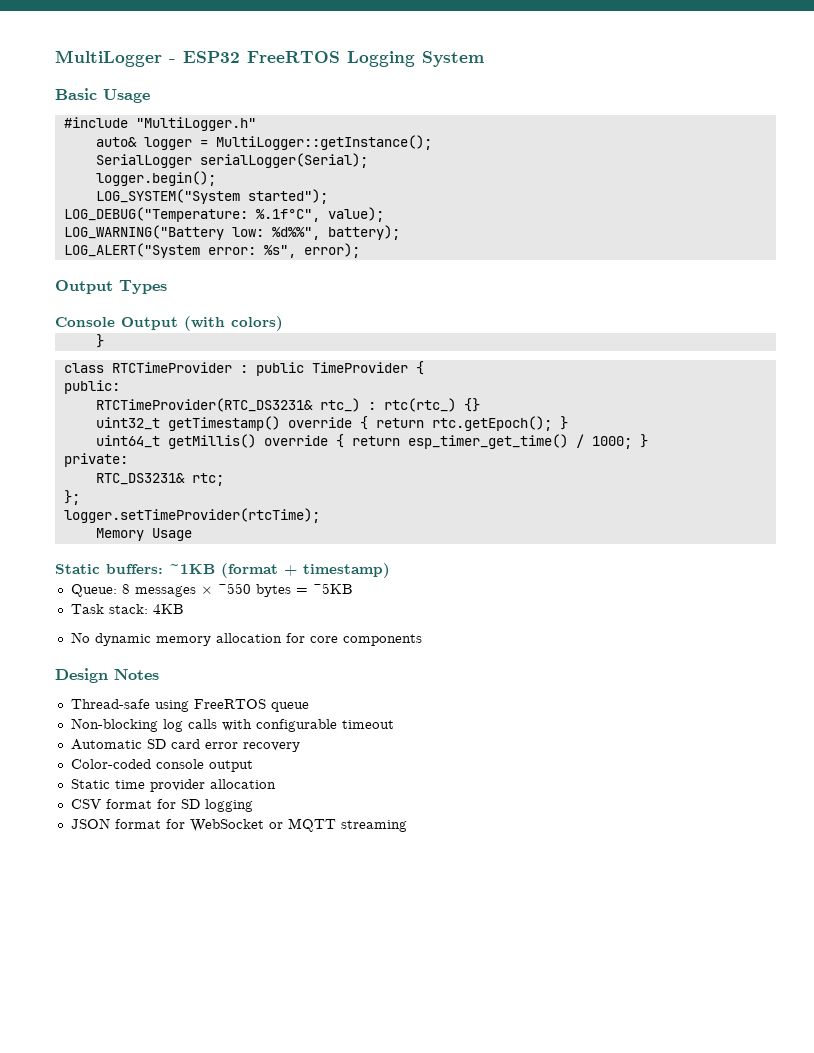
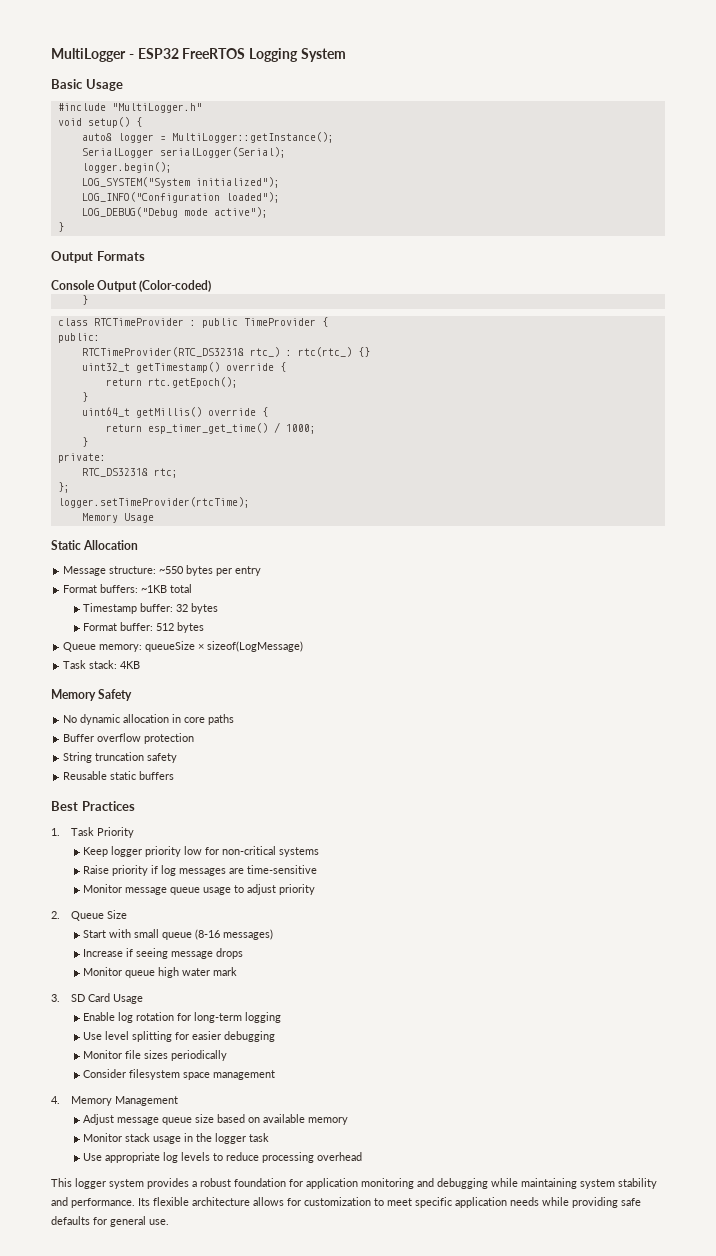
(256, 124) none -> [57,117,142,128] // void setup() {
[247,189,328,204] [63,207,384,222] [63,225,400,240] [63,243,360,258] [55,280,167,294] started"); // LOG_DEBUG("Temperature: %.1f°C", value); // LOG_WARNING("Battery low: %d%%", battery); // LOG_ALERT("System error: %s", error); // Output Types -> [195,177,280,188] [81,192,280,203] [81,207,268,218] [57,222,64,232] [51,251,145,263] initialized"); // LOG_INFO("Configuration loaded"); // LOG_DEBUG("Debug mode active"); // } // Output Formats
[184,316,283,331] (with colors) -> [139,280,212,292] (Color-coded)
(368, 423) none -> (286, 367) //
(552, 423) none -> (238, 382) //
(344, 441) none -> (268, 412) //
(632, 442) none -> (316, 429) //
[106,563,390,578] [70,583,353,597] buffers: ~1KB (format + timestamp) // Queue: 8 messages × ~550 bytes = ~5KB -> [83,540,139,550] [63,565,262,576] [63,584,193,593] [83,603,219,614] [83,622,205,633] [63,641,304,652] Allocation // Message structure: ~550 bytes per entry // Format buffers: ~1KB total // Timestamp buffer: 32 bytes // Format buffer: 512 bytes // Queue memory: queueSize × sizeof(LogMessage)
(184, 609) none -> [51,689,133,701] // Memory Safety
[155,633,422,646] [55,668,159,683] [70,699,309,712] [70,718,394,732] [70,739,300,752] [70,759,253,772] [70,779,276,792] [70,799,253,812] [70,818,407,832] memory allocation for core components // Design Notes // Thread-safe using FreeRTOS queue // Non-blocking log calls with configurable timeout // Automatic SD card error recovery // Color-coded console output // Static time provider allocation // CSV format for SD logging // JSON format for WebSocket or MQTT streaming -> [123,714,235,725] [63,733,195,744] [63,752,178,763] [63,771,175,780] [51,801,135,811] [51,827,135,838] [83,846,320,857] [83,865,318,876] [83,884,316,895] [51,910,128,921] [83,929,274,940] [83,948,244,959] [83,967,238,978] [51,993,144,1004] [83,1012,282,1023] [83,1031,276,1042] [83,1050,228,1061] [83,1069,276,1080] [51,1096,179,1106] [83,1114,349,1125] [83,1133,270,1144] [83,1152,363,1163] [51,1178,657,1189] [51,1197,641,1208] [51,1216,169,1227] allocation in core paths // Buffer overflow protection // String truncation safety // Reusable static buffers // Best Practices // 1. Task Priority // Keep logger priority low for non-critical systems // Raise priority if log messages are time-sensitive // Monitor message queue usage to adjust priority // 2. Queue Size // Start with small queue (8-16 messages) // Increase if seeing message drops // Monitor queue high water mark // 3. SD Card Usage // Enable log rotation for long-term logging // Use level splitting for easier debugging // Monitor file sizes periodically // Consider filesystem space management // 4. Memory Management // Adjust message queue size based on available memory // Monitor stack usage in the logger task // Use appropriate log levels to reduce processing overhead // This logger system provides a robust foundation for application monitoring and debugging while maintaining system stability and performance. Its flexible architecture allows for customization to meet specific application needs while providing safe defaults for general use.

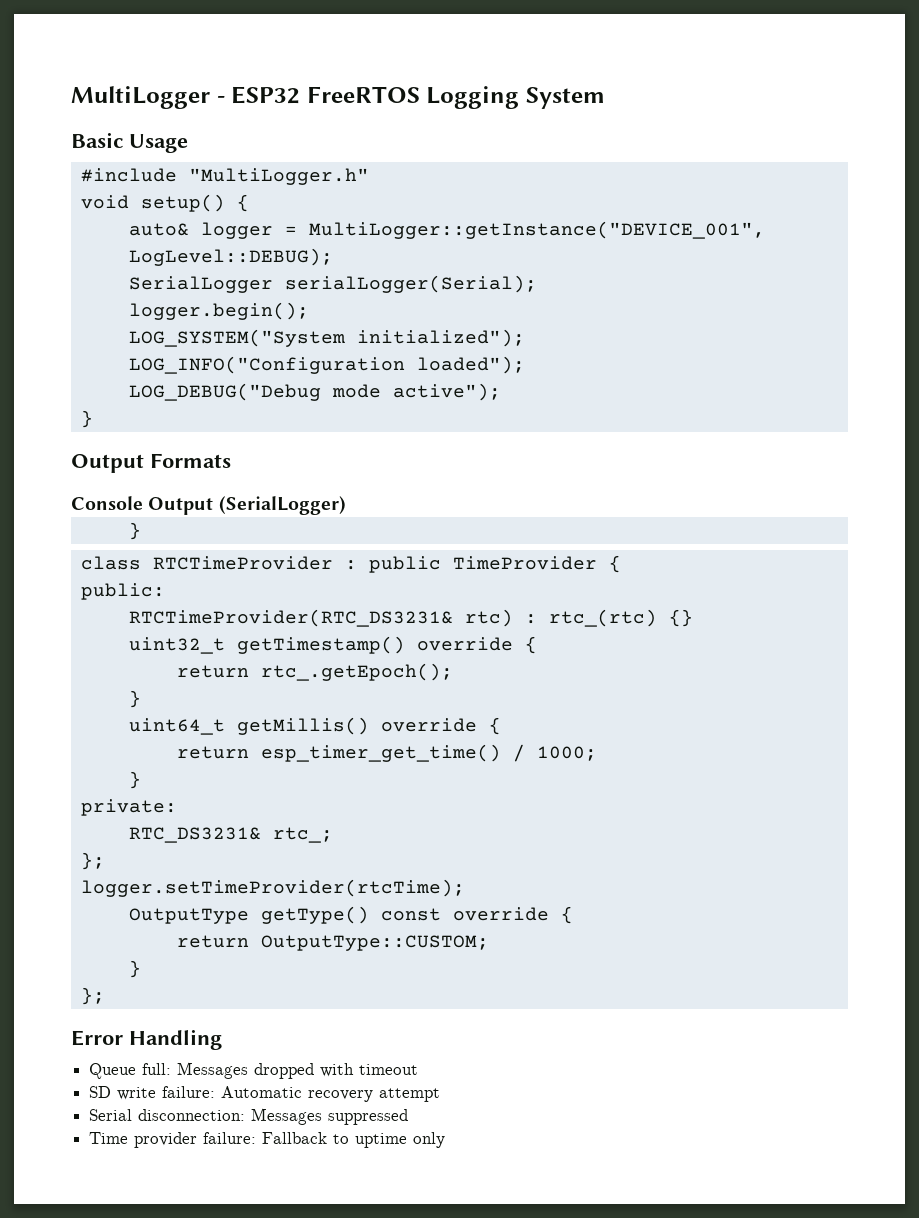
[171,132,334,143] MultiLogger::getInstance(); -> [308,221,765,239] [128,248,333,266] MultiLogger::getInstance("DEVICE_001", LogLevel::DEBUG);
[139,280,212,292] (Color-coded) -> [218,496,346,515] (SerialLogger)
[249,347,352,357] rtc_) : rtc(rtc_) -> [464,609,657,627] rtc) : rtc_(rtc)
[147,377,238,388] rtc.getEpoch(); -> [260,663,453,681] rtc_.getEpoch();
[153,468,178,478] rtc; -> [272,827,333,843] rtc_;
[81,513,154,523] [51,540,139,550] [63,565,262,576] [63,584,193,593] [83,603,219,614] [83,622,205,633] [63,641,304,652] [63,660,141,669] [51,689,133,701] [63,714,235,725] [63,733,195,744] [63,752,178,763] [63,771,175,780] [51,801,135,811] [51,827,135,838] [83,846,320,857] [83,865,318,876] [83,884,316,895] [51,910,128,921] [83,929,274,940] [83,948,244,959] [83,967,238,978] [51,993,144,1004] [83,1012,282,1023] [83,1031,276,1042] [83,1050,228,1061] [83,1069,276,1080] [51,1096,179,1106] [83,1114,349,1125] [83,1133,270,1144] [83,1152,363,1163] [51,1178,657,1189] [51,1197,641,1208] [51,1216,169,1227] Memory Usage // Static Allocation // Message structure: ~550 bytes per entry // Format buffers: ~1KB total // Timestamp buffer: 32 bytes // Format buffer: 512 bytes // Queue memory: queueSize × sizeof(LogMessage) // Task stack: 4KB // Memory Safety // No dynamic allocation in core paths // Buffer overflow protection // String truncation safety // Reusable static buffers // Best Practices // 1. Task Priority // Keep logger priority low for non-critical systems // Raise priority if log messages are time-sensitive // Monitor message queue usage to adjust priority // 2. Queue Size // Start with small queue (8-16 messages) // Increase if seeing message drops // Monitor queue high water mark // 3. SD Card Usage // Enable log rotation for long-term logging // Use level splitting for easier debugging // Monitor file sizes periodically // Consider filesystem space management // 4. Memory Management // Adjust message queue size based on available memory // Monitor stack usage in the logger task // Use appropriate log levels to reduce processing overhead // This logger system provides a robust foundation for application monitoring and debugging while maintaining system stability and performance. Its flexible architecture allows for customization to meet specific application needs while providing safe defaults for general use. -> [128,906,573,924] [176,935,489,951] [128,960,141,978] [80,987,105,1005] [71,1029,222,1050] [89,1062,419,1079] [89,1086,441,1102] [89,1108,409,1125] [89,1132,446,1148] OutputType getType() const override { // return OutputType::CUSTOM; // } // }; // Error Handling // Queue full: Messages dropped with timeout // SD write failure: Automatic recovery attempt // Serial disconnection: Messages suppressed // Time provider failure: Fallback to uptime only

